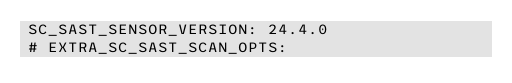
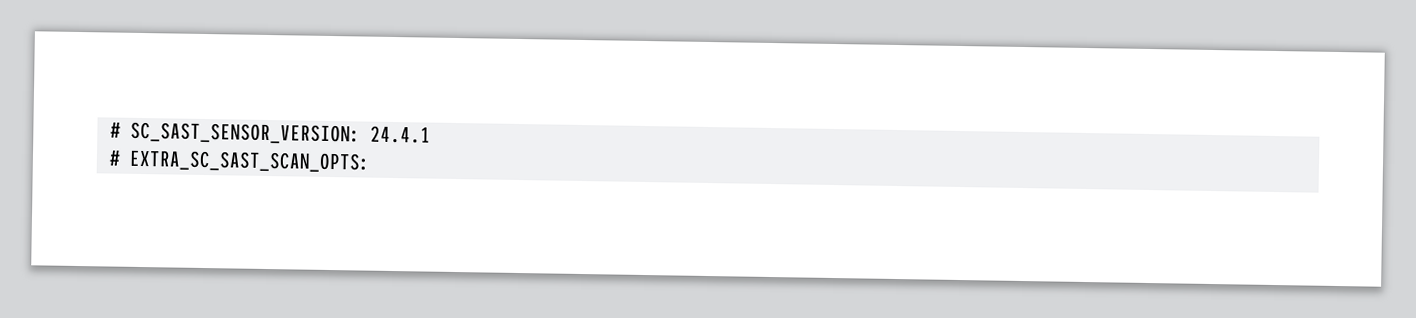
[28,24,329,36] SC_SAST_SENSOR_VERSION: 24.4.0 -> [110,121,432,145] # SC_SAST_SENSOR_VERSION: 24.4.1

